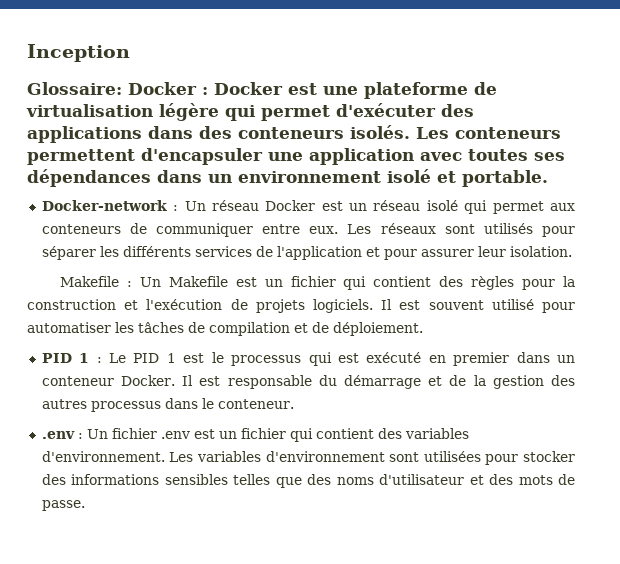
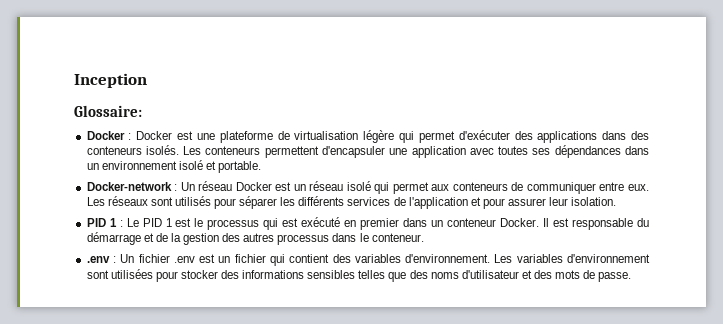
(122, 88) none -> (142, 111) //
[59,276,575,290] [27,299,575,313] [27,322,423,336] // Makefile : Un Makefile est un fichier qui contient des règles pour la construction et l'exécution de projets logiciels. Il est souvent utilisé pour automatiser les tâches de compilation et de déploiement. -> (617, 201) none

